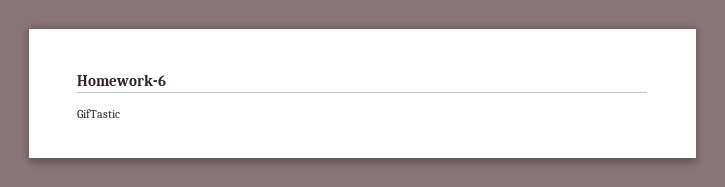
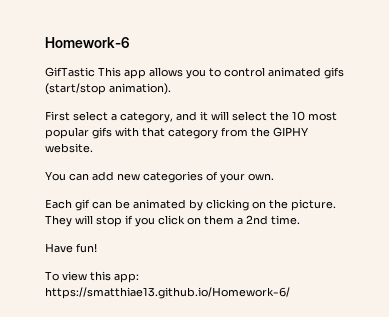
(120, 113) none -> [98,67,344,79] [45,83,171,95] [45,111,337,123] [45,127,308,139] [45,143,93,153] [45,171,274,183] [45,199,336,211] [45,215,300,227] [45,243,97,253] [45,271,139,283] [45,287,290,299] This app allows you to control animated gifs (start/stop animation). // First select a category, and it will select the 10 most popular gifs with that category from the GIPHY website. // You can add new categories of your own. // Each gif can be animated by clicking on the picture. They will stop if you click on them a 2nd time. // Have fun! // To view this app: https://smatthiae13.github.io/Homework-6/

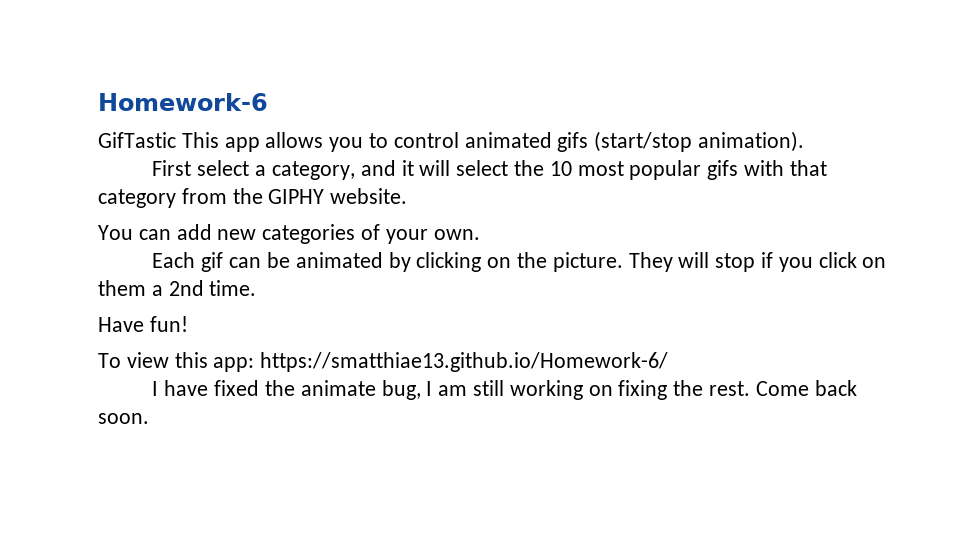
(290, 293) none -> [152,380,857,400] [98,413,149,424] // I have fixed the animate bug, I am still working on fixing the rest. Come back soon.

